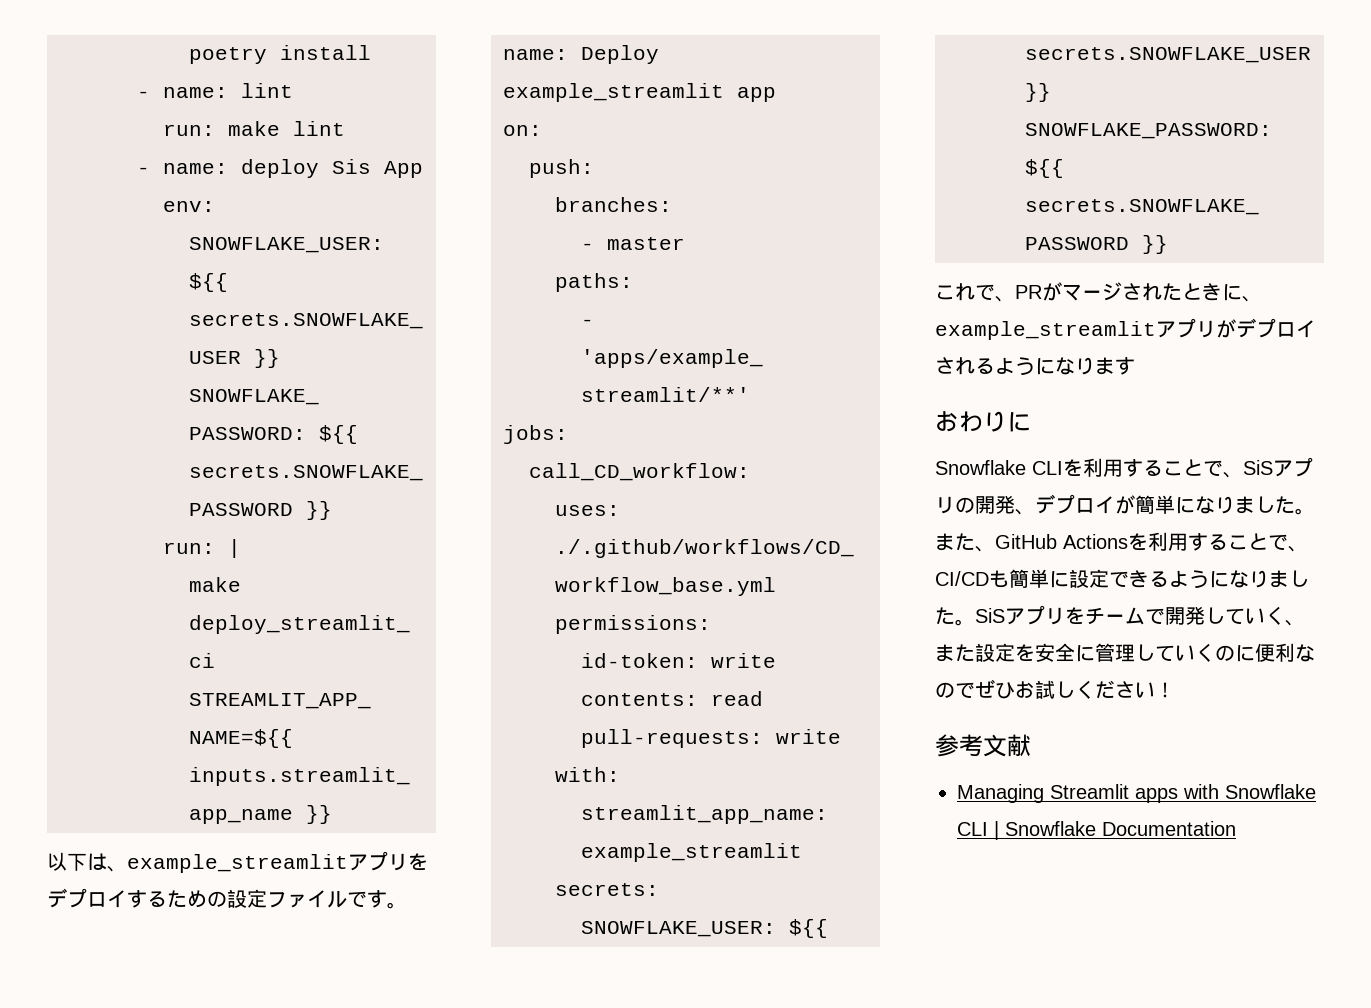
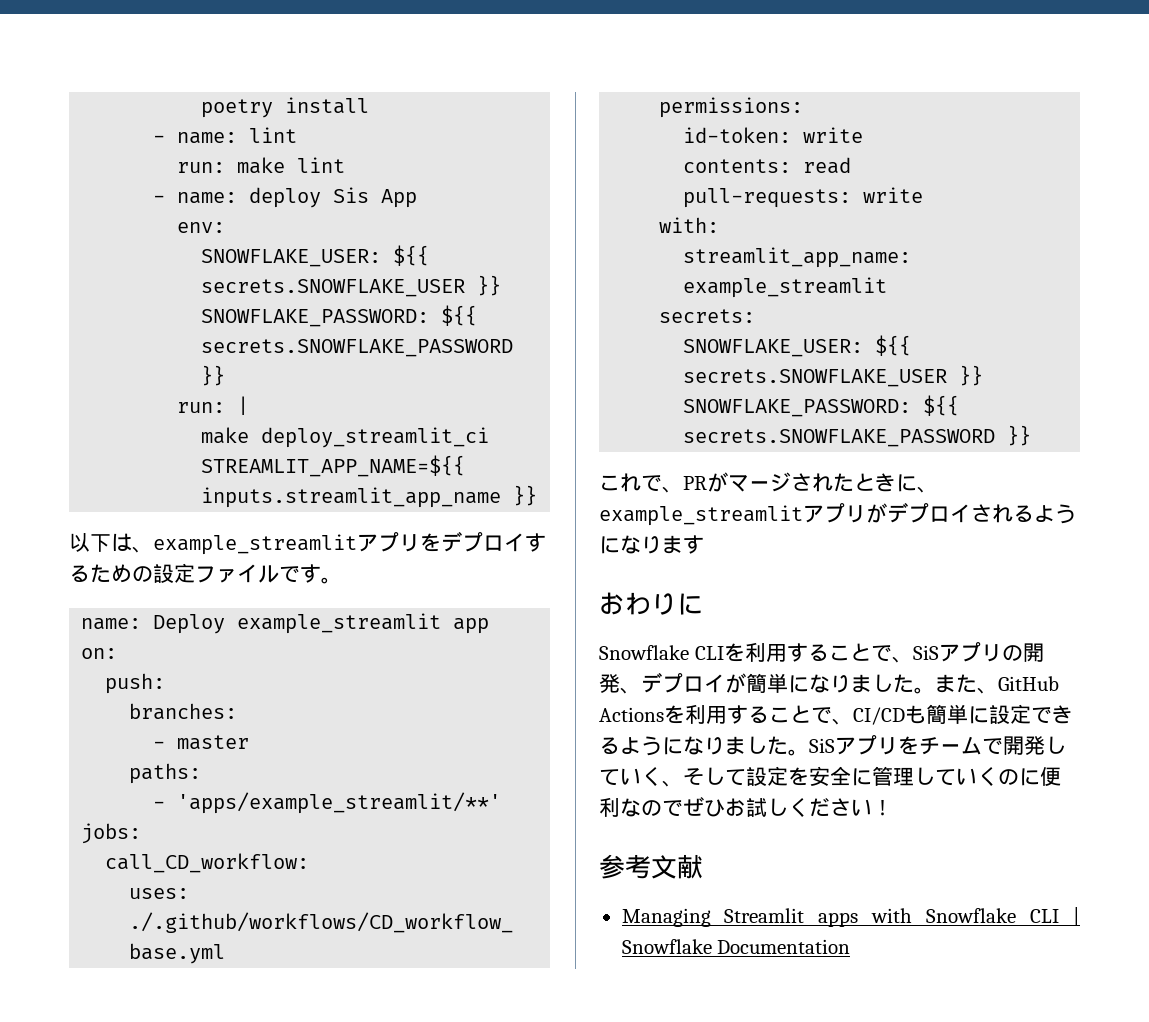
[935,644,975,662] また -> [683,767,746,786] そして

